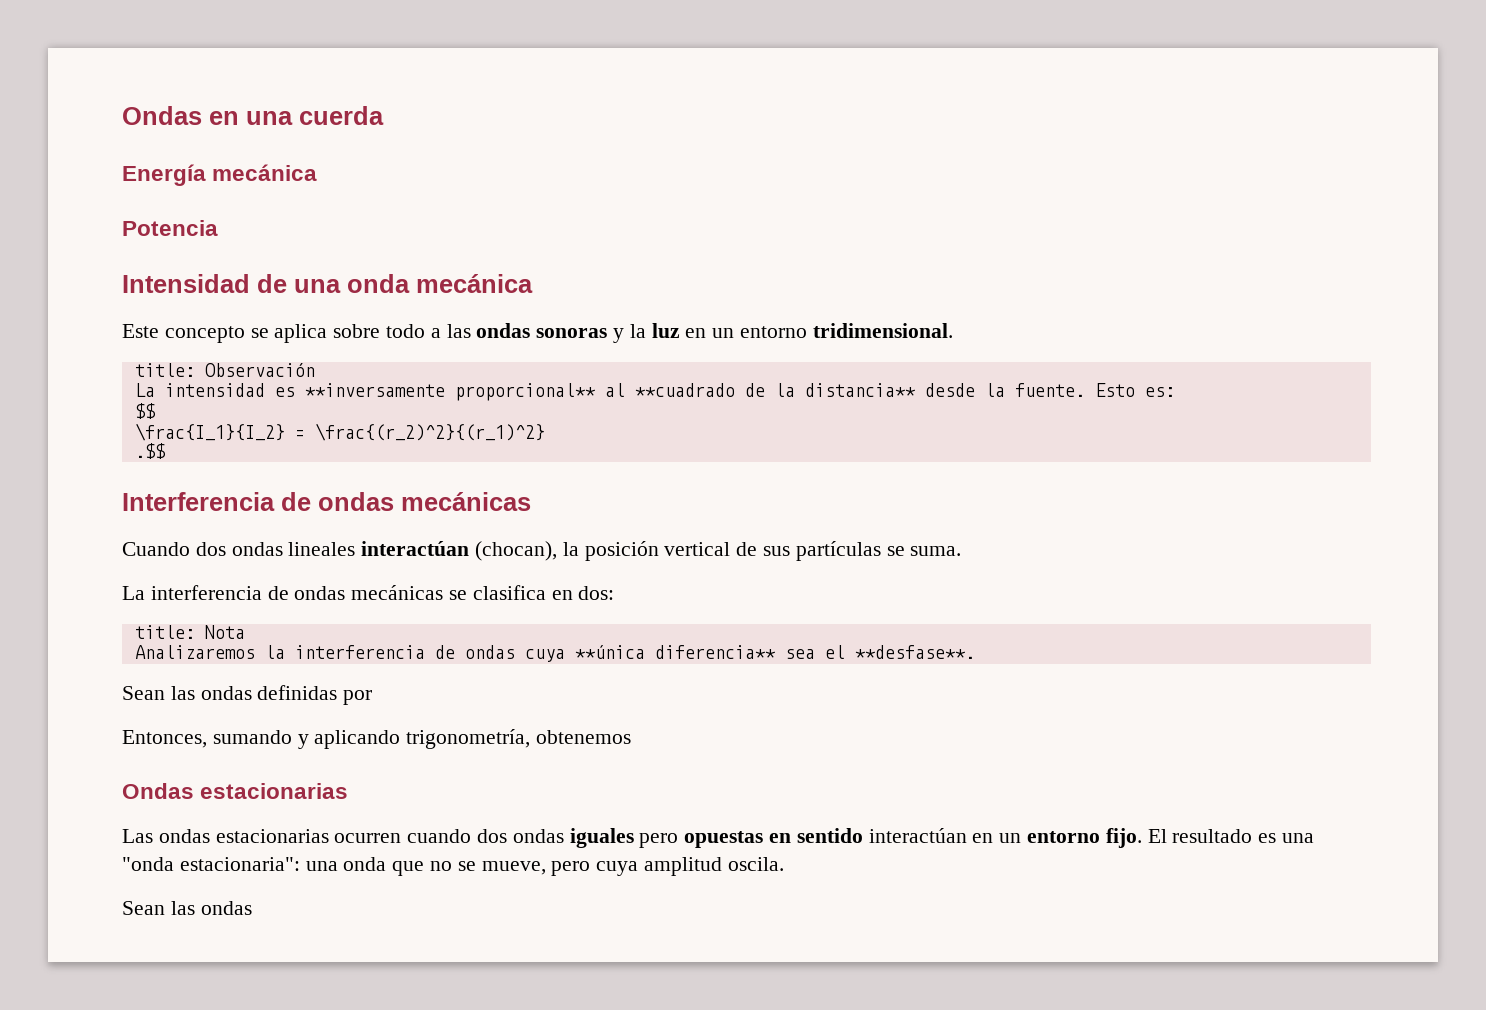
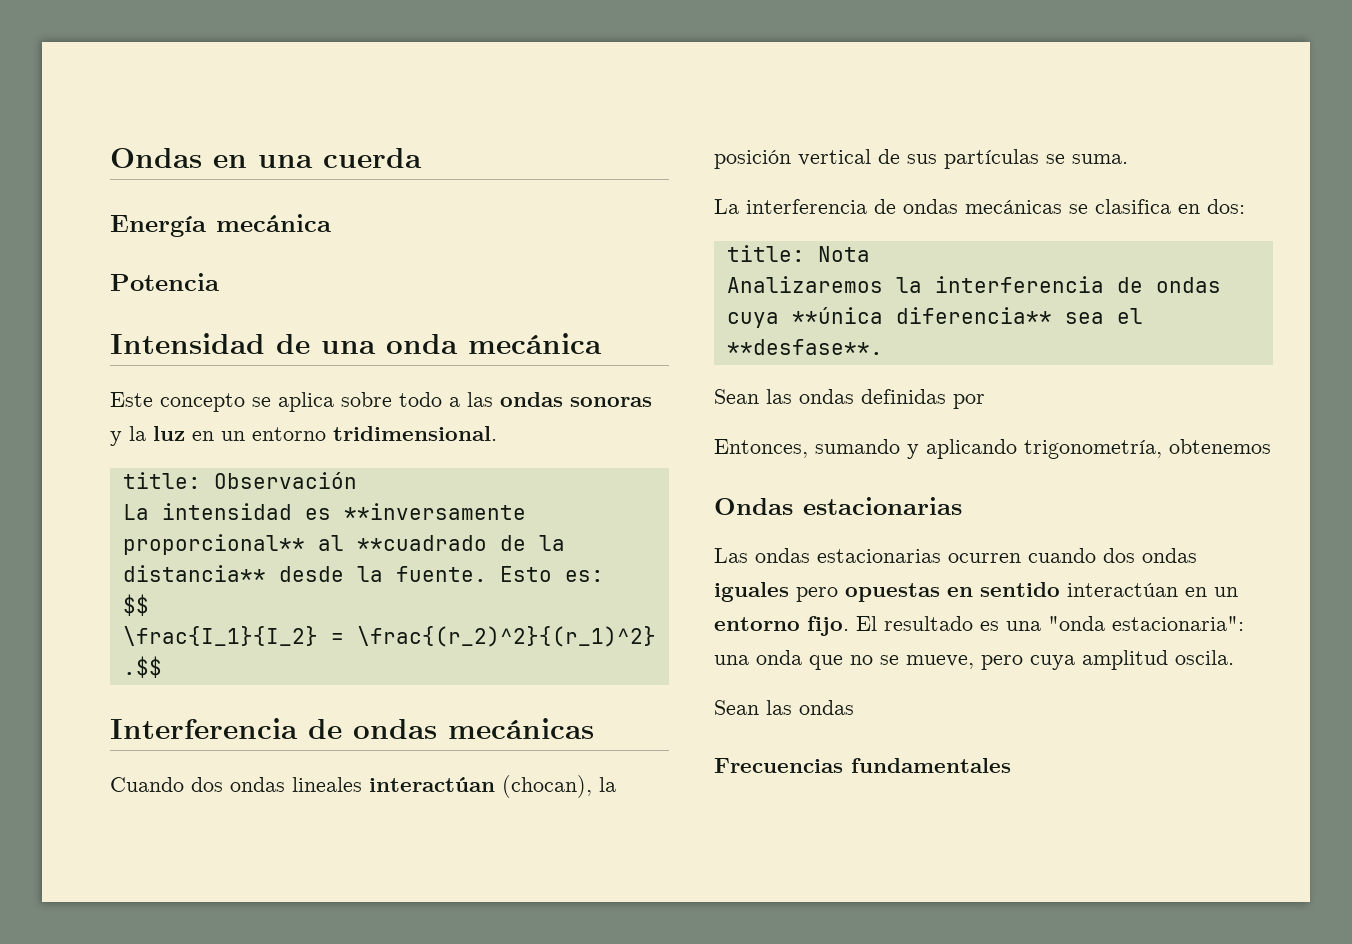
(252, 908) none -> [714,758,1011,773] // Frecuencias fundamentales

